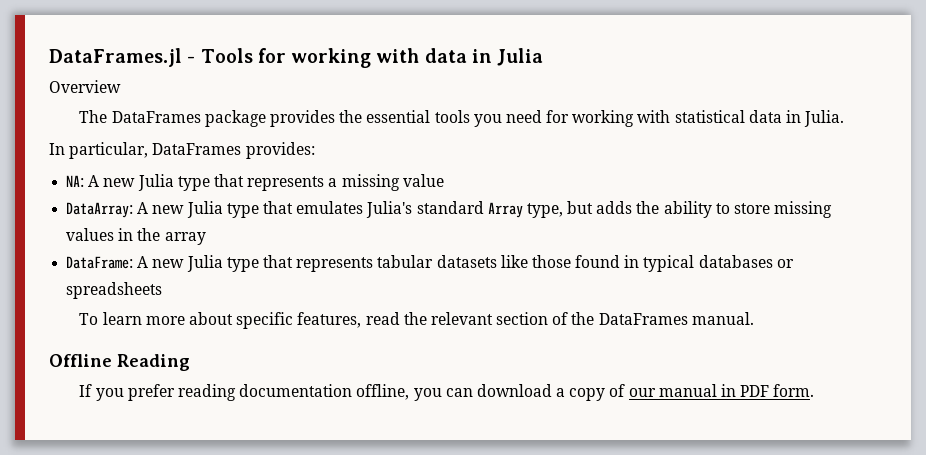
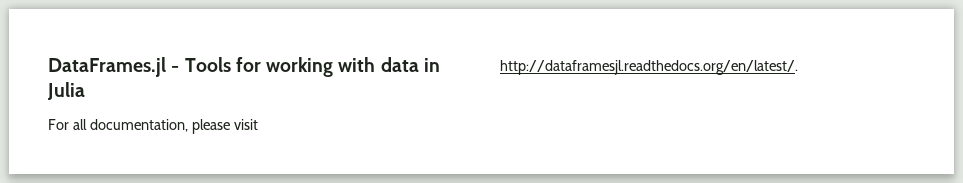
[49,80,121,93] [79,110,845,127] [49,142,315,159] [66,174,444,191] [66,201,833,218] [66,228,206,245] [66,255,794,272] [66,282,163,299] [79,312,754,329] [49,354,190,371] [79,384,815,401] Overview // The DataFrames package provides the essential tools you need for working with statistical data in Julia. // In particular, DataFrames provides: // NA: A new Julia type that represents a missing value // DataArray: A new Julia type that emulates Julia's standard Array type, but adds the ability to store missing values in the array // DataFrame: A new Julia type that represents tabular datasets like those found in typical databases or spreadsheets // To learn more about specific features, read the relevant section of the DataFrames manual. // Offline Reading // If you prefer reading documentation offline, you can download a copy of our manual in PDF form. -> [48,119,258,134] [500,60,798,75] For all documentation, please visit http://dataframesjl.readthedocs.org/en/latest/.

